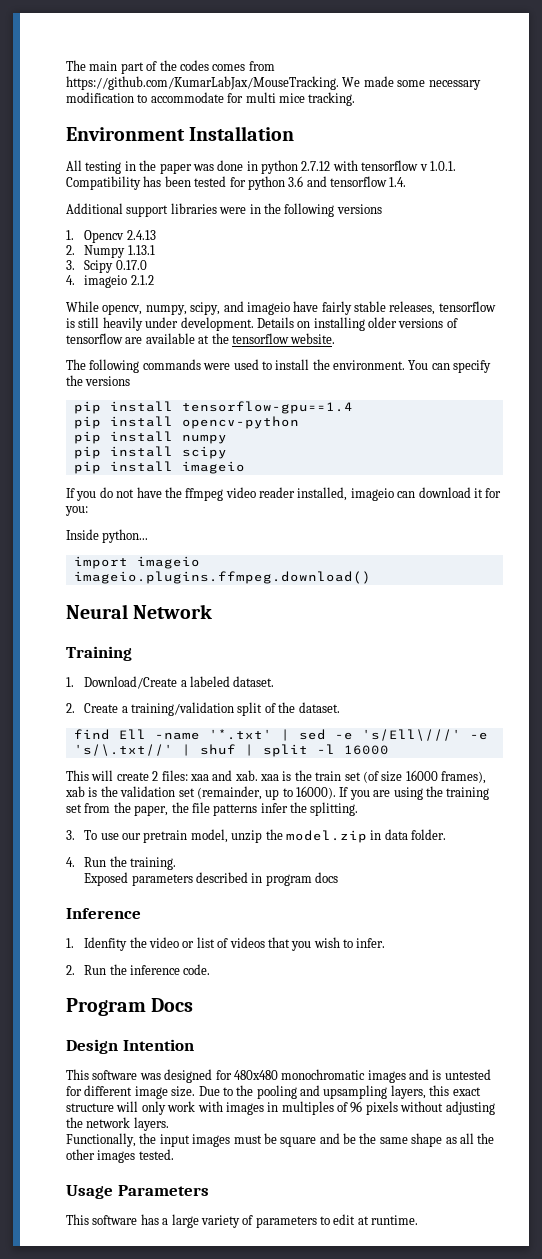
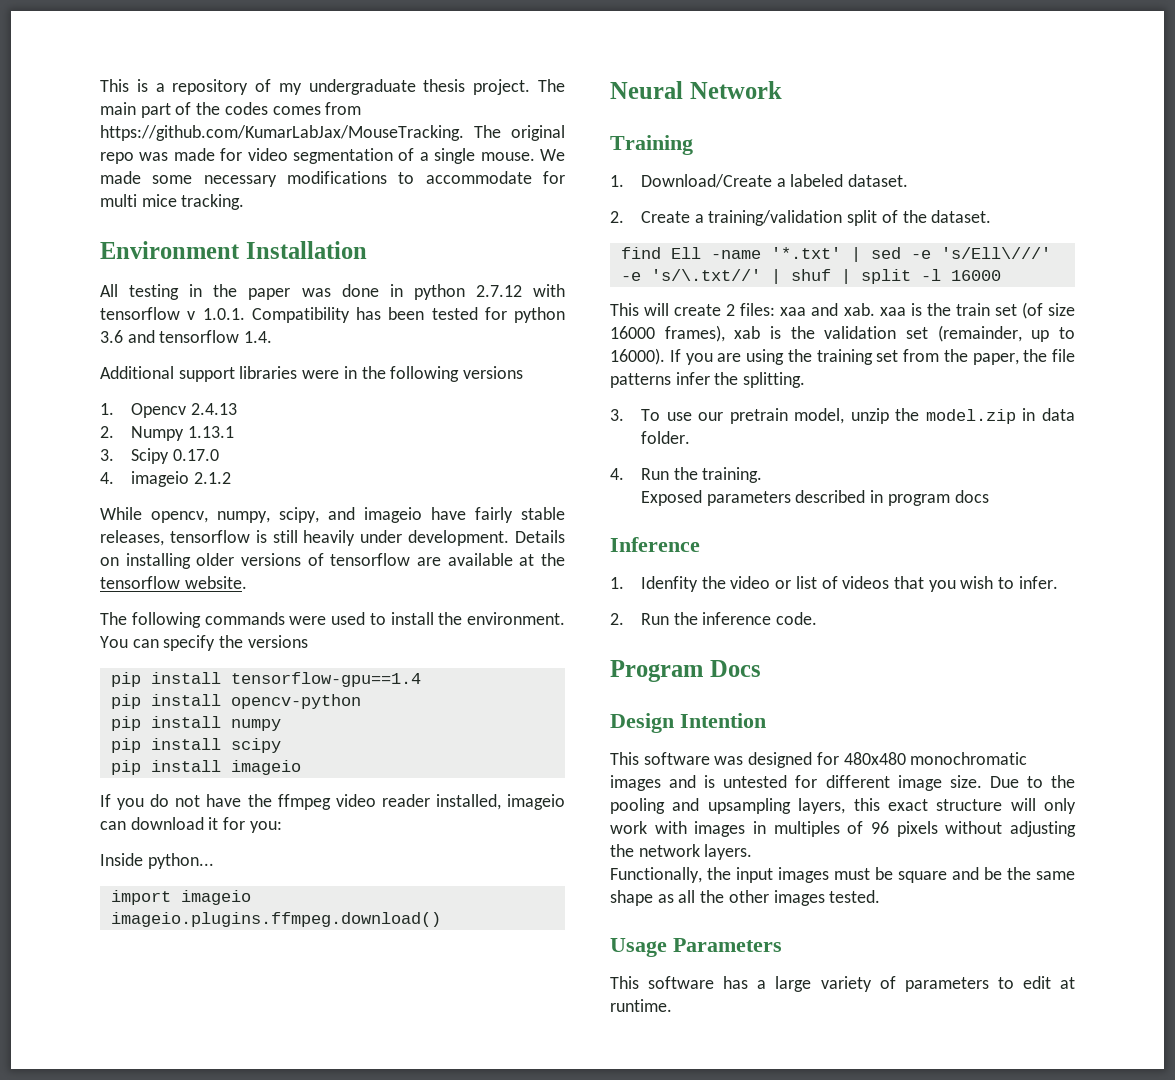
(66, 65) none -> [100,79,531,95] This is a repository of my undergraduate thesis project.
(339, 83) none -> [474,125,565,141] [100,148,535,164] The original repo was made for video segmentation of a single mouse.
[66,92,134,103] modification -> [287,171,387,184] modifications

